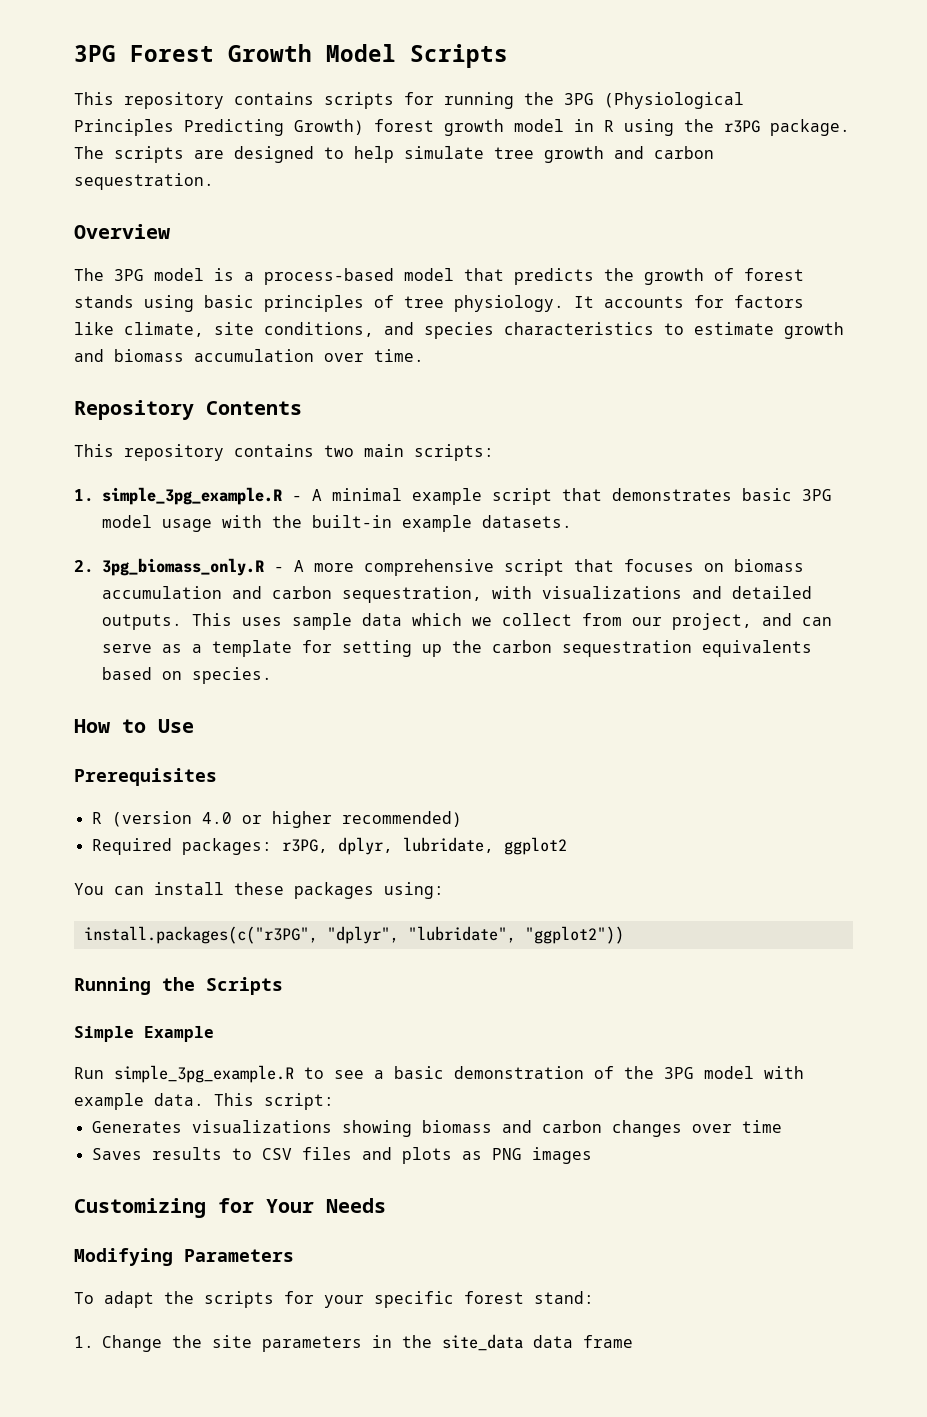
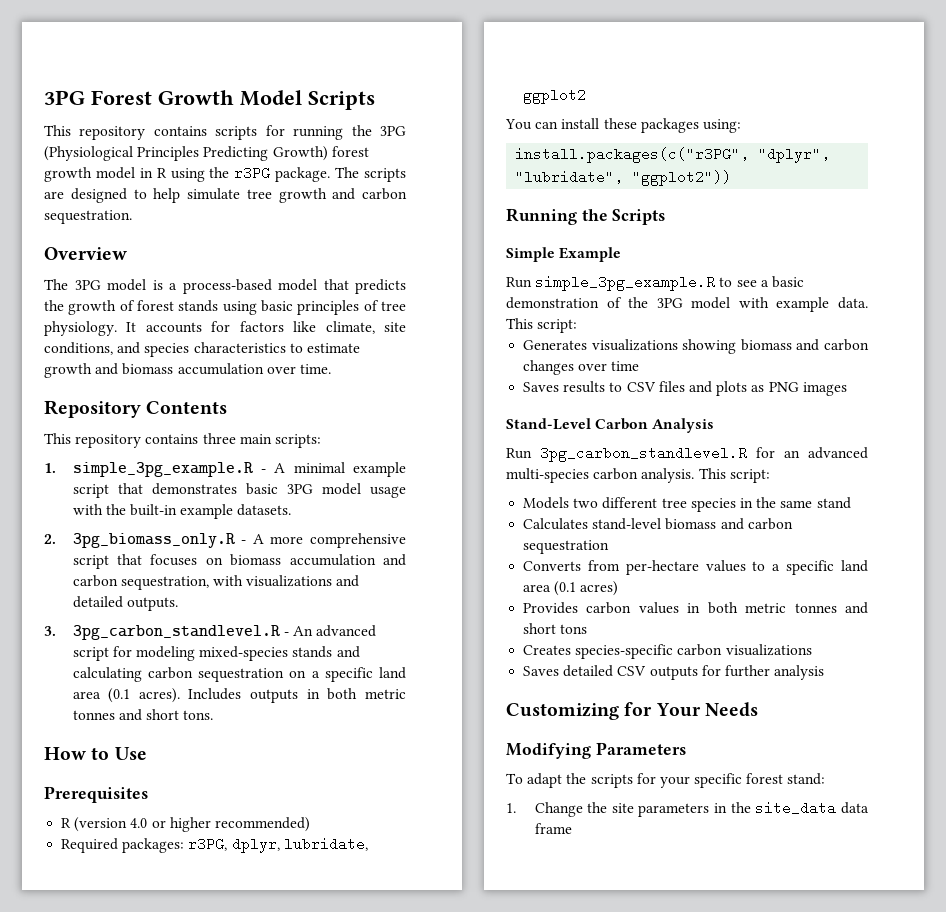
[324,445,354,457] two -> [202,433,236,444] three
[192,613,832,630] [102,640,812,657] [102,667,272,684] This uses sample data which we collect from our project, and can serve as a template for setting up the carbon sequestration equivalents based on species. -> [44,625,377,640] [72,646,360,661] [72,667,406,682] [72,688,406,703] [72,709,214,721] // 3. 3pg_carbon_standlevel.R - An advanced script for modeling mixed-species stands and calculating carbon sequestration on a specific land area (0.1 acres). Includes outputs in both metric tonnes and short tons.
(592, 1155) none -> [506,418,715,433] [506,446,868,462] [506,468,770,483] [523,497,851,512] [523,518,793,530] [523,540,610,554] [523,560,868,575] [523,581,619,596] [523,602,868,614] [523,623,588,634] [523,644,812,659] [523,665,825,680] // Stand-Level Carbon Analysis // Run 3pg_carbon_standlevel.R for an advanced multi-species carbon analysis. This script: // Models two different tree species in the same stand // Calculates stand-level biomass and carbon sequestration // Converts from per-hectare values to a specific land area (0.1 acres) // Provides carbon values in both metric tonnes and short tons // Creates species-specific carbon visualizations // Saves detailed CSV outputs for further analysis

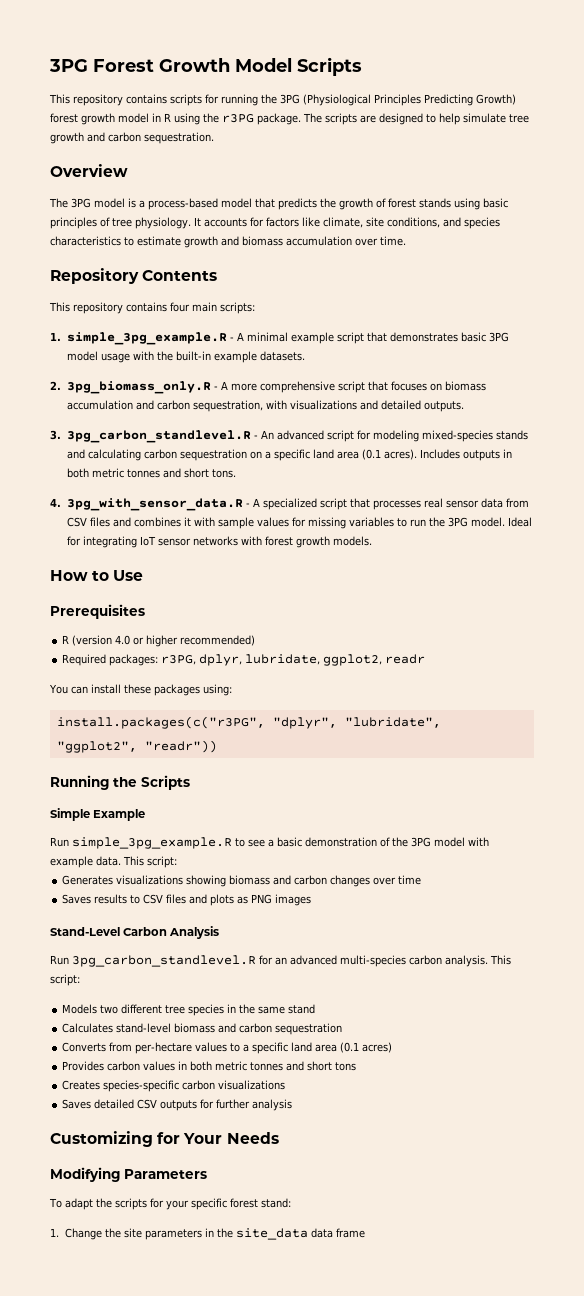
[202,433,236,444] three -> [170,302,190,312] four
(214, 715) none -> [50,498,529,511] [66,517,532,529] [66,536,372,548] // 4. 3pg_with_sensor_data.R - A specialized script that processes real sensor data from CSV files and combines it with sample values for missing variables to run the 3PG model. Ideal for integrating IoT sensor networks with forest growth models.
[523,88,587,104] ggplot2 -> [323,654,426,666] ggplot2, readr
[632,170,732,186] "ggplot2")) -> [56,740,217,753] "ggplot2", "readr"))

